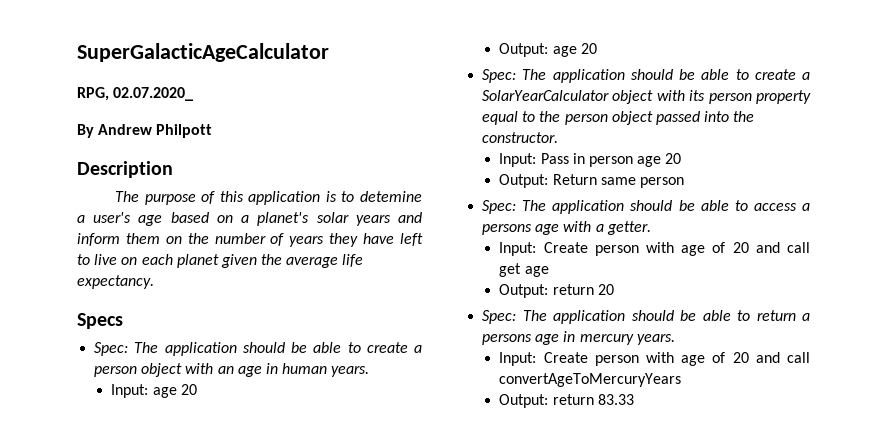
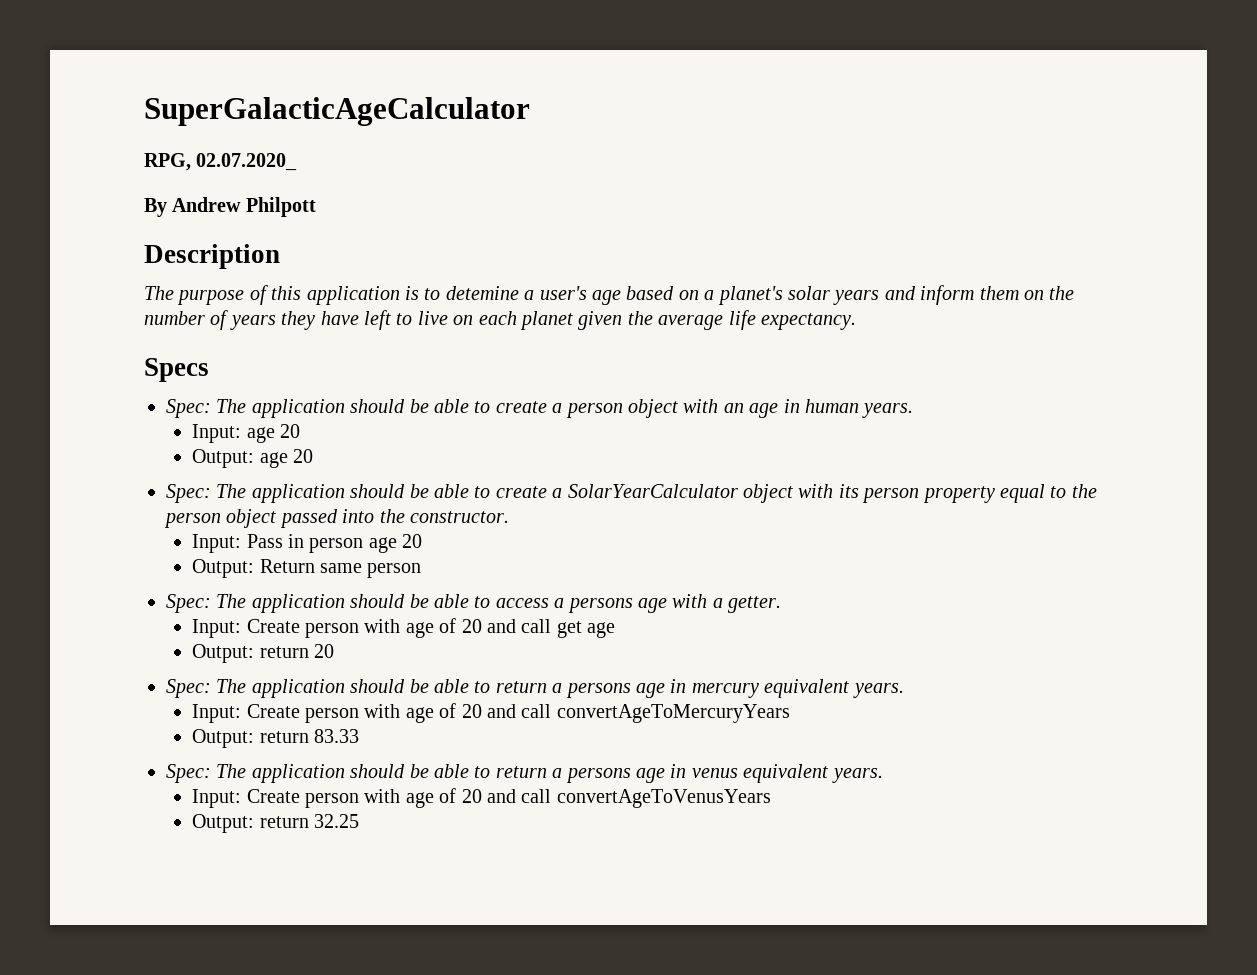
(634, 339) none -> [764,679,850,698] equivalent
(634, 399) none -> [166,764,883,783] [192,788,771,808] [192,814,360,833] // Spec: The application should be able to return a persons age in venus equivalent years. // Input: Create person with age of 20 and call convertAgeToVenusYears // Output: return 32.25

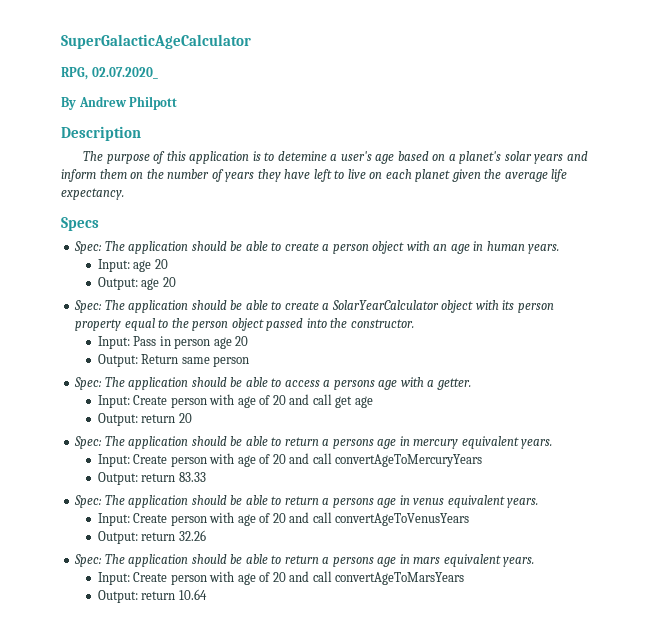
[314,814,360,828] 32.25 -> [178,530,206,541] [74,554,535,567] [97,571,465,585] [97,589,207,603] 32.26 // Spec: The application should be able to return a persons age in mars equivalent years. // Input: Create person with age of 20 and call convertAgeToMarsYears // Output: return 10.64

